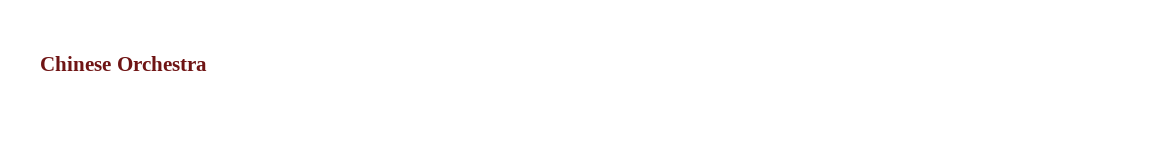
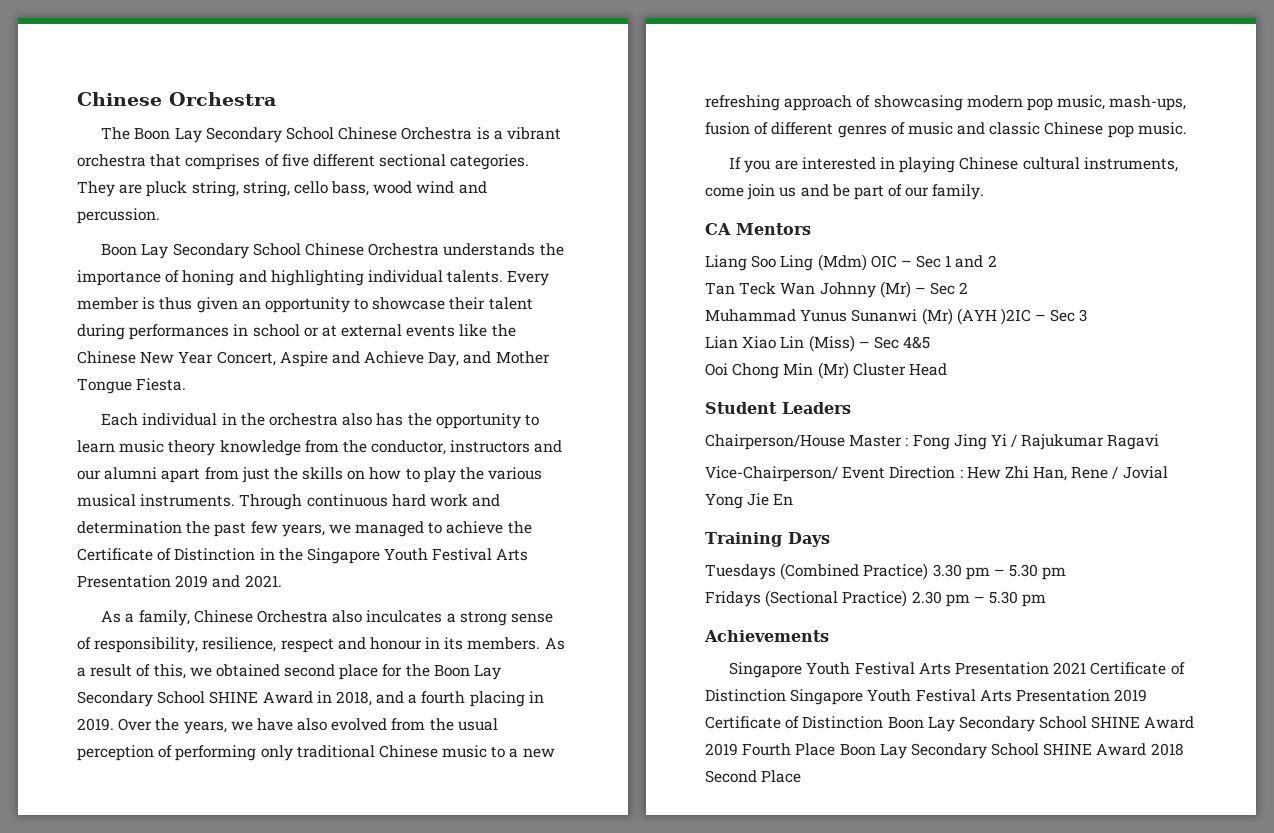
[40,56,207,71] Chinese Orchestra -> [77,92,276,106] [101,127,561,143] [77,154,530,170] [77,181,487,197] [77,208,160,224] [101,243,564,259] [77,270,550,286] [77,297,533,313] [77,324,516,340] [77,351,550,367] [77,378,187,394] [101,413,539,429] [77,440,563,456] [77,467,543,483] [77,494,501,510] [77,521,532,537] [77,548,529,564] [77,575,282,588] [101,610,553,626] [77,637,565,653] [77,664,502,680] [77,691,544,707] [77,718,498,734] [77,745,555,761] [705,95,1187,111] [705,122,1187,138] [729,157,1178,173] [705,184,985,200] [705,223,811,235] [705,254,997,271] [705,281,969,298] [705,308,1088,325] [705,335,931,352] [705,362,947,379] [705,402,851,414] [705,434,1160,450] [705,466,1168,482] [705,493,794,509] [705,532,830,547] [705,563,1067,580] [705,590,1047,607] [704,630,829,642] [729,662,1185,678] [705,689,1148,705] [705,716,1195,732] [705,743,1184,759] [705,770,802,783] Chinese Orchestra // The Boon Lay Secondary School Chinese Orchestra is a vibrant orchestra that comprises of five different sectional categories. They are pluck string, string, cello bass, wood wind and percussion. // Boon Lay Secondary School Chinese Orchestra understands the importance of honing and highlighting individual talents. Every member is thus given an opportunity to showcase their talent during performances in school or at external events like the Chinese New Year Concert, Aspire and Achieve Day, and Mother Tongue Fiesta. // Each individual in the orchestra also has the opportunity to learn music theory knowledge from the conductor, instructors and our alumni apart from just the skills on how to play the various musical instruments. Through continuous hard work and determination the past few years, we managed to achieve the Certificate of Distinction in the Singapore Youth Festival Arts Presentation 2019 and 2021. // As a family, Chinese Orchestra also inculcates a strong sense of responsibility, resilience, respect and honour in its members. As a result of this, we obtained second place for the Boon Lay Secondary School SHINE Award in 2018, and a fourth placing in 2019. Over the years, we have also evolved from the usual perception of performing only traditional Chinese music to a new refreshing approach of showcasing modern pop music, mash-ups, fusion of different genres of music and classic Chinese pop music. // If you are interested in playing Chinese cultural instruments, come join us and be part of our family. // CA Mentors // Liang Soo Ling (Mdm) OIC – Sec 1 and 2 // Tan Teck Wan Johnny (Mr) – Sec 2 // Muhammad Yunus Sunanwi (Mr) (AYH )2IC – Sec 3 // Lian Xiao Lin (Miss) – Sec 4&5 // Ooi Chong Min (Mr) Cluster Head // Student Leaders // Chairperson/House Master : Fong Jing Yi / Rajukumar Ragavi // Vice-Chairperson/ Event Direction : Hew Zhi Han, Rene / Jovial Yong Jie En // Training Days // Tuesdays (Combined Practice) 3.30 pm – 5.30 pm // Fridays (Sectional Practice) 2.30 pm – 5.30 pm // Achievements // Singapore Youth Festival Arts Presentation 2021 Certificate of Distinction Singapore Youth Festival Arts Presentation 2019 Certificate of Distinction Boon Lay Secondary School SHINE Award 2019 Fourth Place Boon Lay Secondary School SHINE Award 2018 Second Place

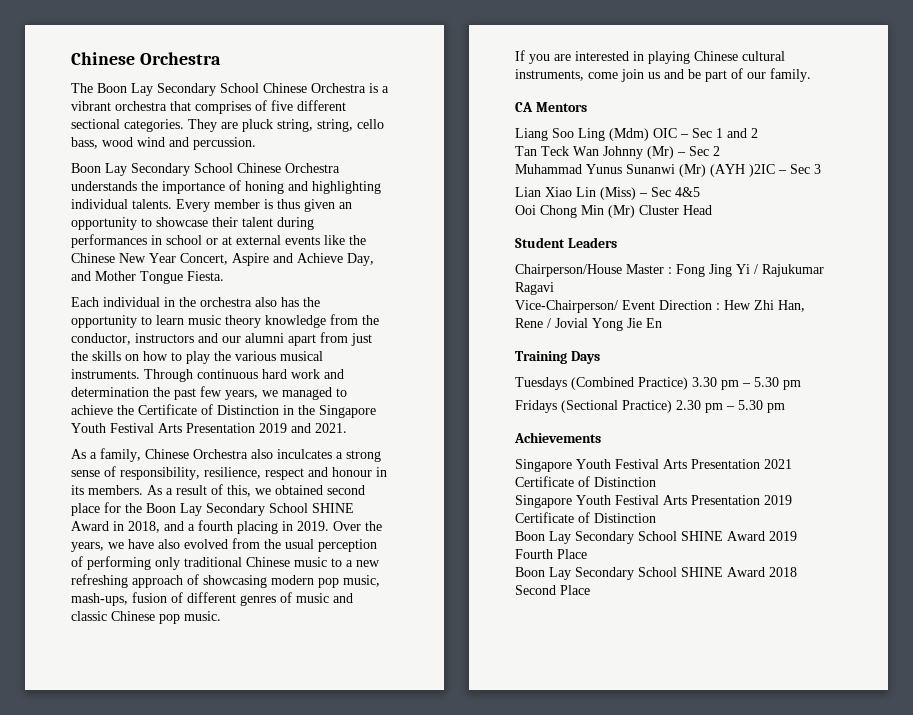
(786, 695) none -> (656, 482) //
(884, 722) none -> (656, 518) //
(836, 749) none -> (587, 554) //

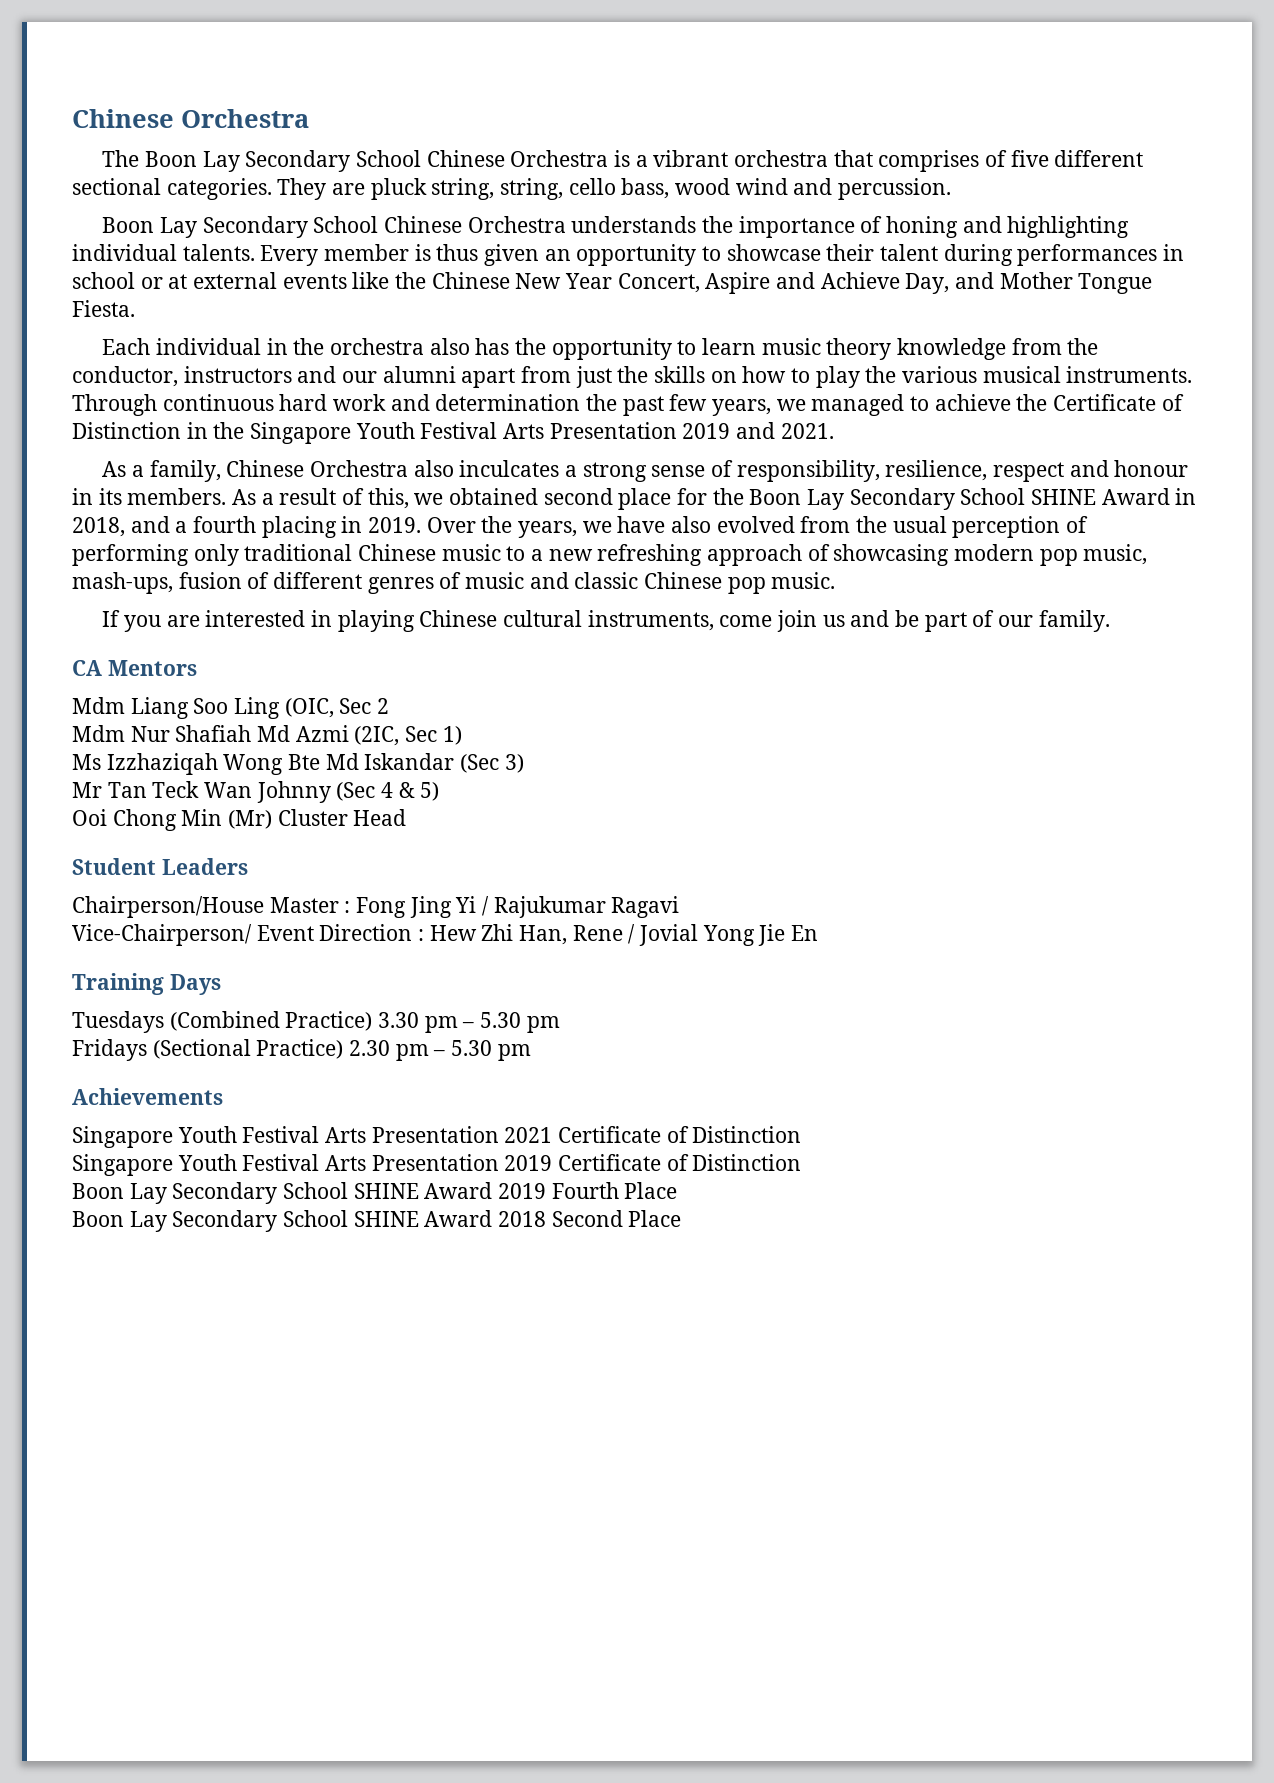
(587, 107) none -> [72,697,125,714] Mdm
[609,128,758,141] [515,146,720,159] [515,164,821,177] [515,187,700,200] (Mdm) OIC – Sec 1 and 2 // Tan Teck Wan Johnny (Mr) – Sec 2 // Muhammad Yunus Sunanwi (Mr) (AYH )2IC – Sec 3 // Lian Xiao Lin (Miss) – Sec 4&5 -> [284,698,390,718] [72,725,462,746] [72,753,524,775] [72,781,440,803] (OIC, Sec 2 // Mdm Nur Shafiah Md Azmi (2IC, Sec 1) // Ms Izzhaziqah Wong Bte Md Iskandar (Sec 3) // Mr Tan Teck Wan Johnny (Sec 4 & 5)

